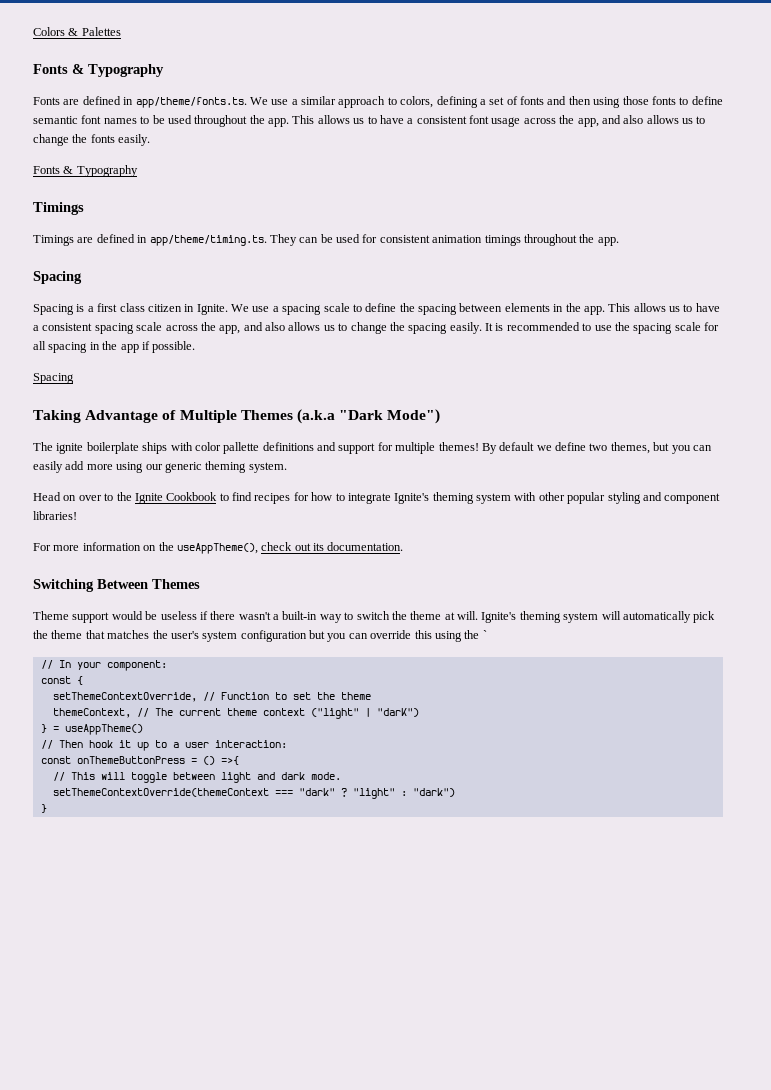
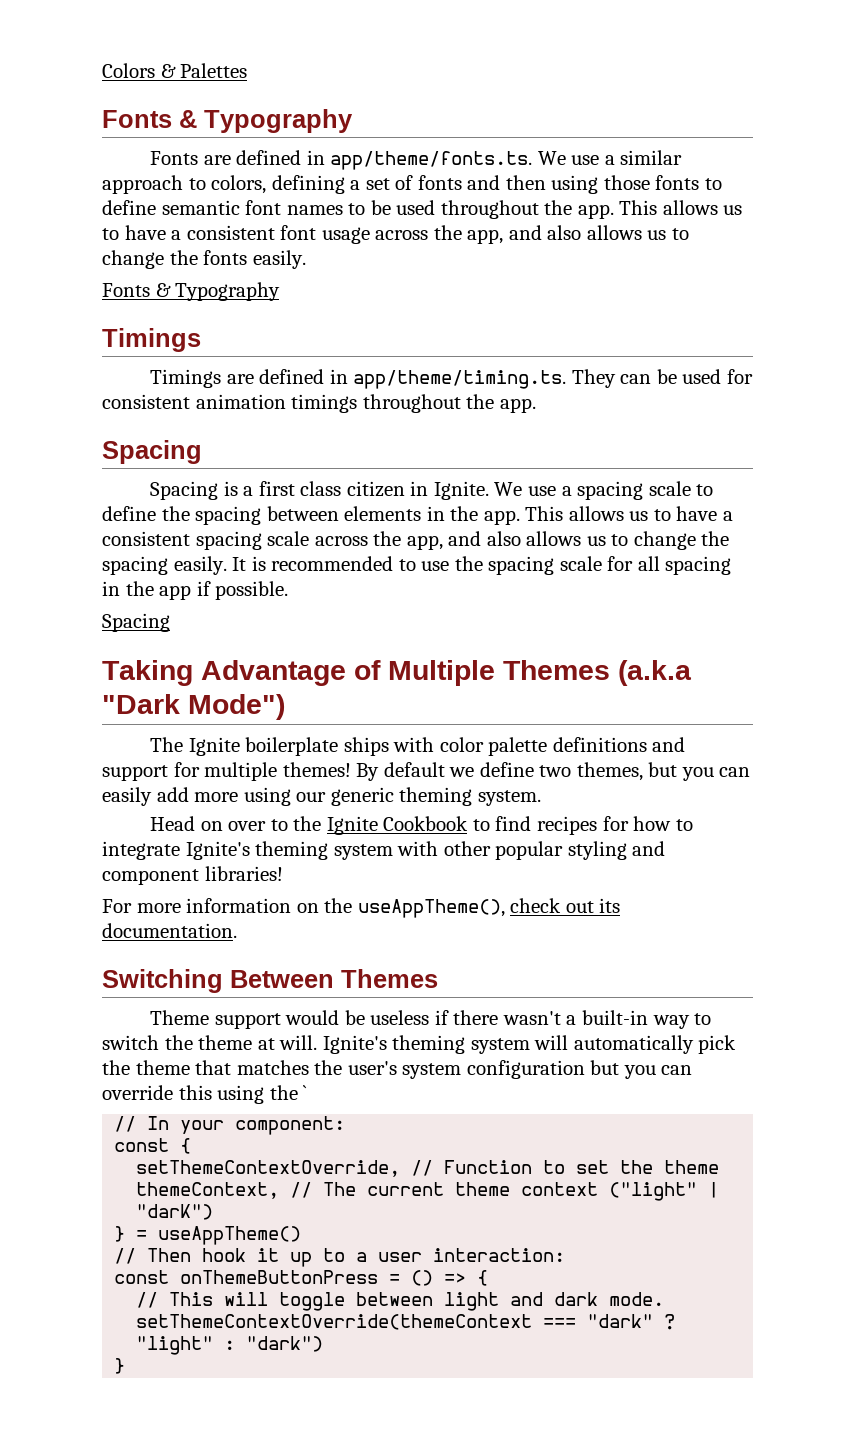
[56,443,84,454] ignite -> [188,737,240,756] Ignite
[223,442,260,454] pallette -> [488,737,548,756] palette
[220,756,239,765] =>{ -> [444,1270,489,1286] => {

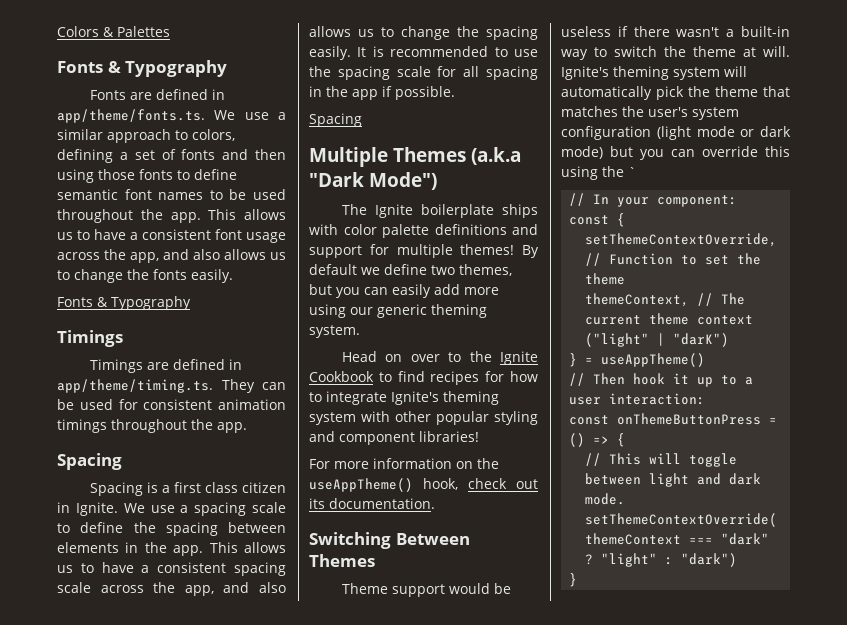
[102,660,381,686] Taking Advantage of -> (362, 120) none
[357,899,505,918] useAppTheme(), -> [309,478,458,492] useAppTheme() hook,
(585, 1069) none -> [656,126,791,140] [561,146,603,159] (light mode or dark mode)

